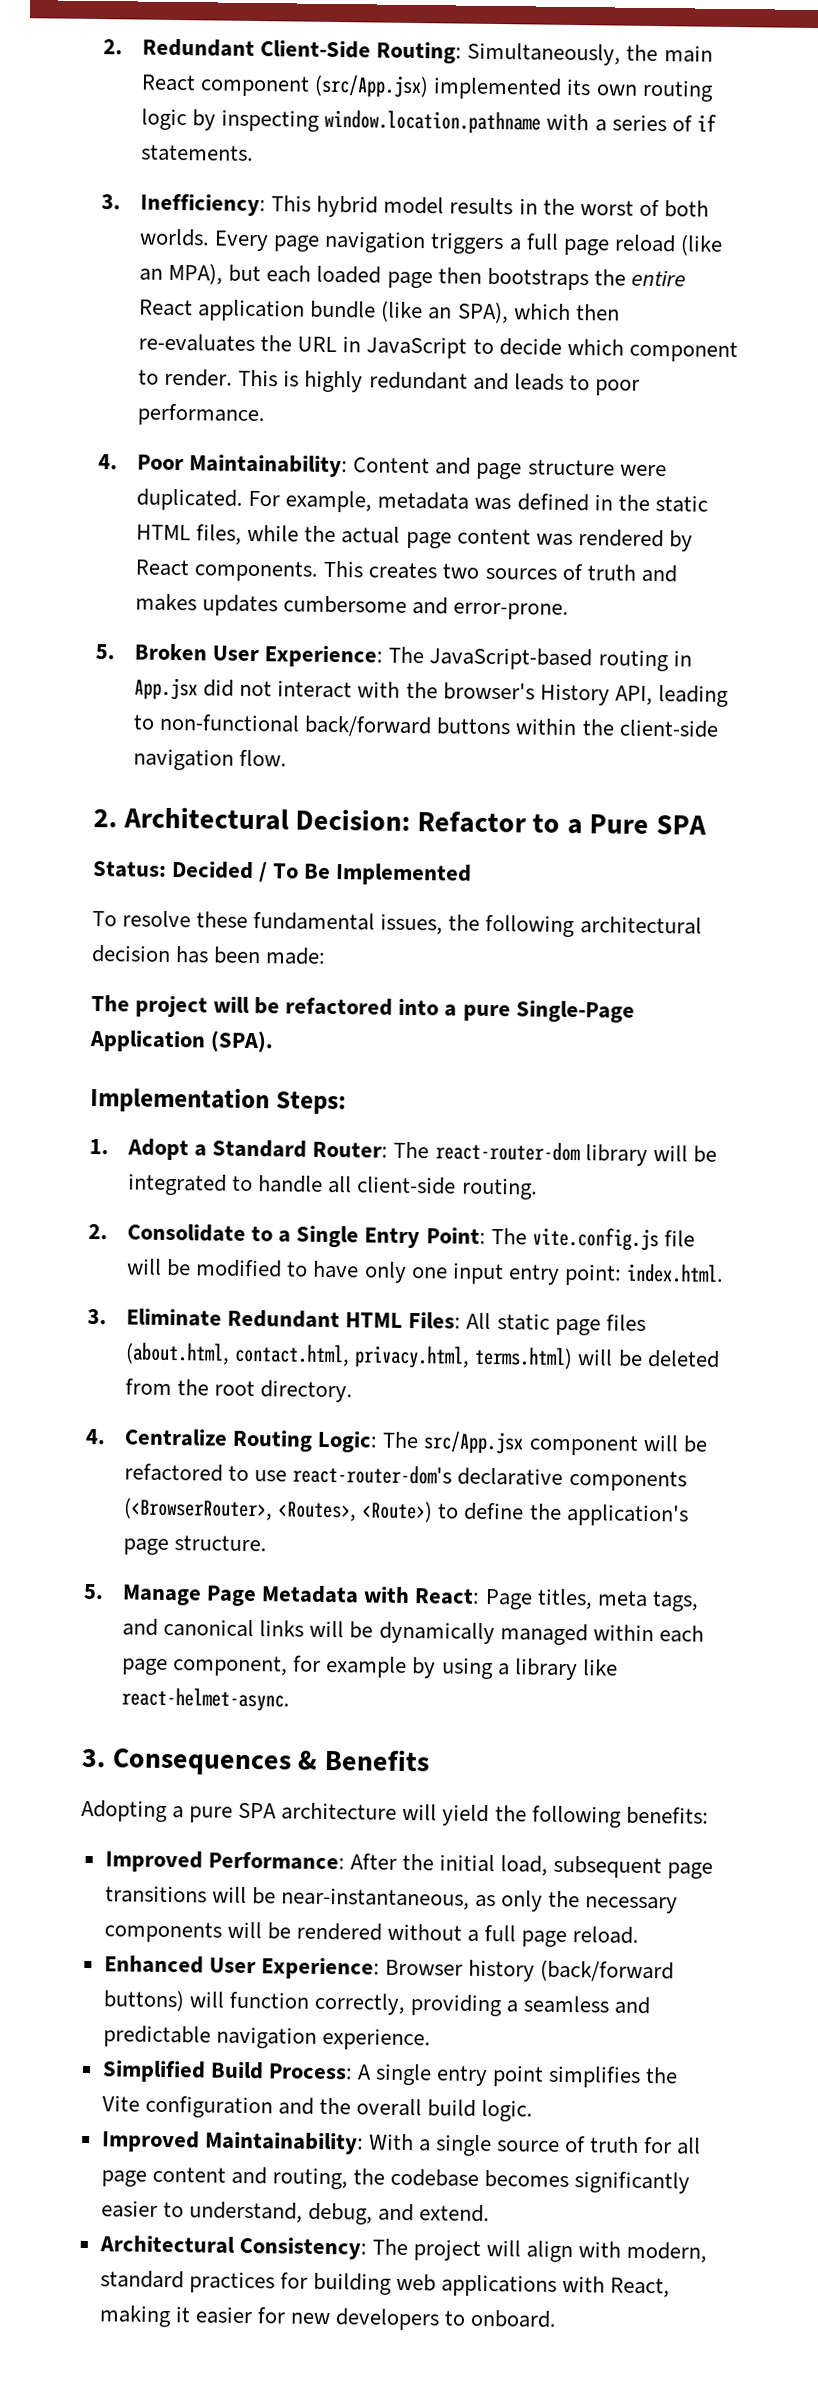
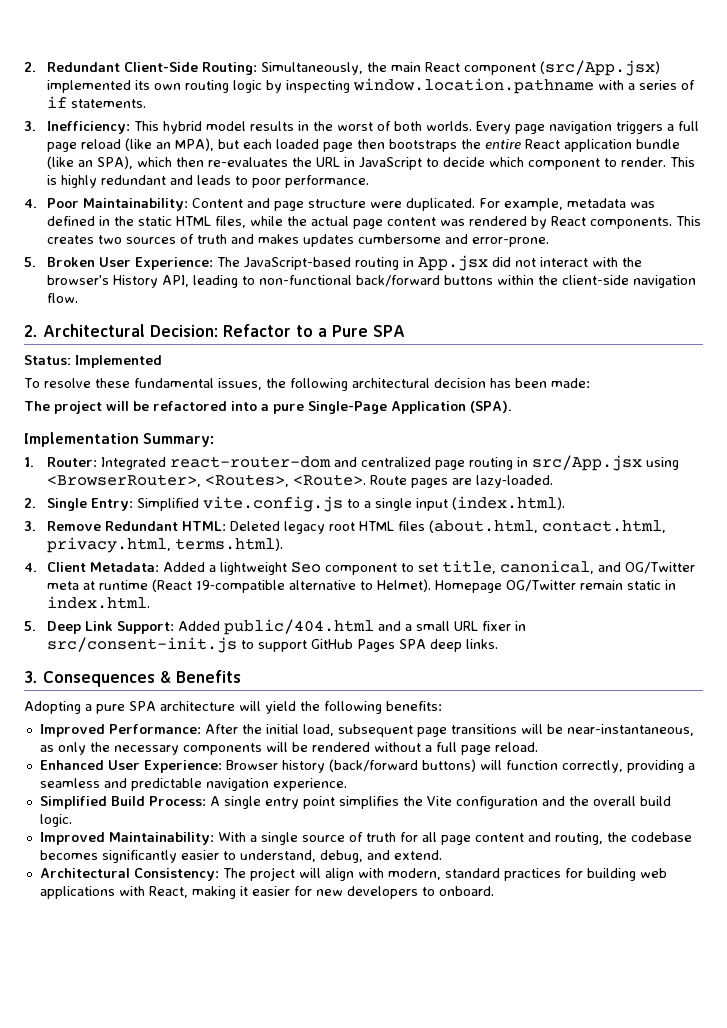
[172,860,332,883] Decided / To Be -> (71, 360) none
[275,1091,347,1115] Steps: -> [143,433,215,447] Summary:
[127,1138,717,1166] [128,1173,538,1200] [88,1223,695,1252] [127,1258,724,1286] [87,1308,646,1336] [125,1342,720,1370] [125,1378,354,1403] [85,1428,708,1456] [124,1463,687,1492] [123,1497,689,1527] [123,1535,268,1556] [83,1583,699,1612] [122,1618,704,1646] [121,1655,618,1681] [121,1687,291,1712] Adopt a Standard Router: The react-router-dom library will be integrated to handle all client-side routing. // 2. Consolidate to a Single Entry Point: The vite.config.js file will be modified to have only one input entry point: index.html. // 3. Eliminate Redundant HTML Files: All static page files (about.html, contact.html, privacy.html, terms.html) will be deleted from the root directory. // 4. Centralize Routing Logic: The src/App.jsx component will be refactored to use react-router-dom's declarative components (<BrowserRouter>, <Routes>, <Route>) to define the application's page structure. // 5. Manage Page Metadata with React: Page titles, meta tags, and canonical links will be dynamically managed within each page component, for example by using a library like react-helmet-async. -> [47,455,680,471] [47,474,554,488] [24,496,566,512] [24,520,667,534] [47,537,284,553] [24,560,696,575] [47,579,677,593] [47,596,151,609] [24,619,527,635] [47,637,499,653] Router: Integrated react-router-dom and centralized page routing in src/App.jsx using <BrowserRouter>, <Routes>, <Route>. Route pages are lazy‑loaded. // 2. Single Entry: Simplified vite.config.js to a single input (index.html). // 3. Remove Redundant HTML: Deleted legacy root HTML files (about.html, contact.html, privacy.html, terms.html). // 4. Client Metadata: Added a lightweight Seo component to set title, canonical, and OG/Twitter meta at runtime (React 19‑compatible alternative to Helmet). Homepage OG/Twitter remain static in index.html. // 5. Deep Link Support: Added public/404.html and a small URL fixer in src/consent-init.js to support GitHub Pages SPA deep links.

